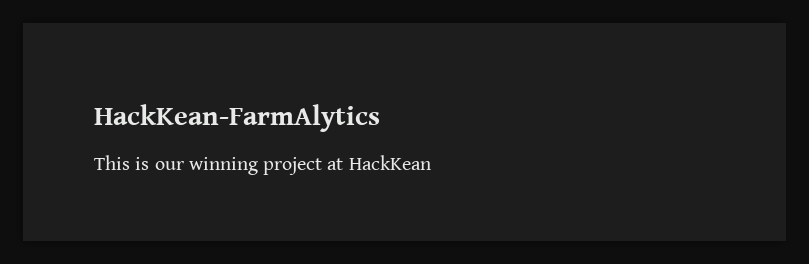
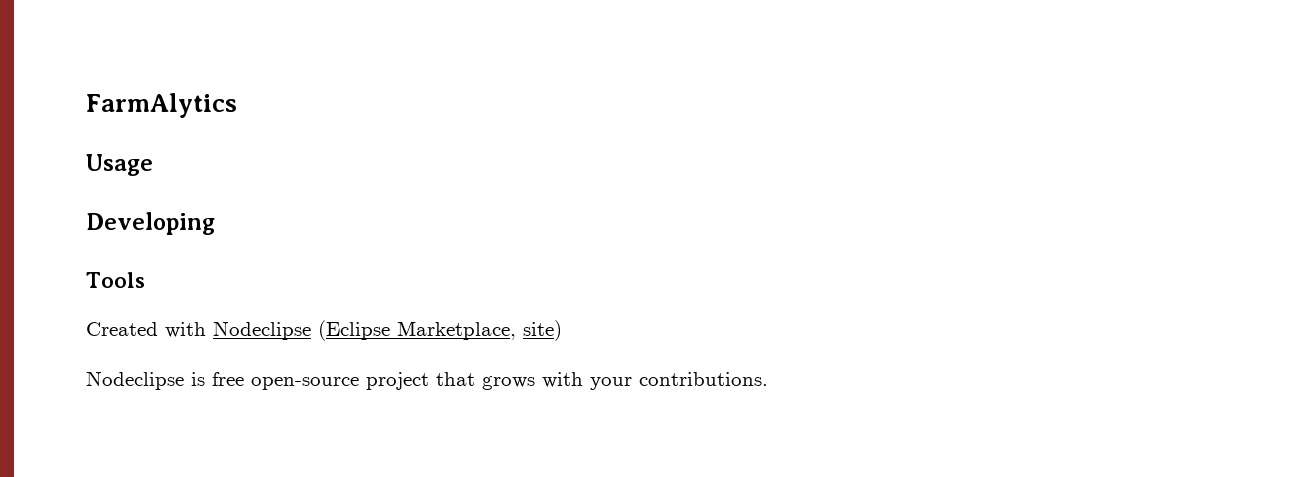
[94,104,380,132] [94,155,431,175] HackKean-FarmAlytics // This is our winning project at HackKean -> [86,93,237,118] [86,154,153,176] [86,212,215,235] [86,272,145,288] [86,320,562,341] [86,371,768,390] FarmAlytics // Usage // Developing // Tools // Created with Nodeclipse (Eclipse Marketplace, site) // Nodeclipse is free open-source project that grows with your contributions.

